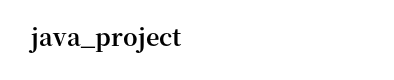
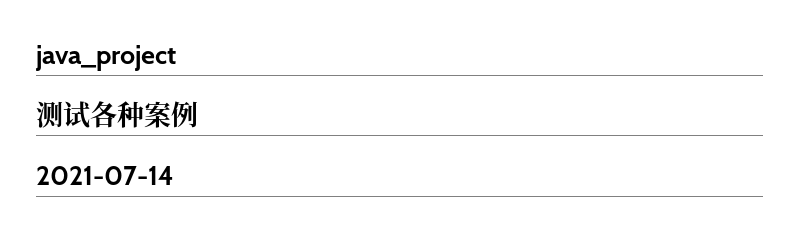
(182, 40) none -> [36,101,198,129] [36,166,174,185] // 测试各种案例 // 2021-07-14

